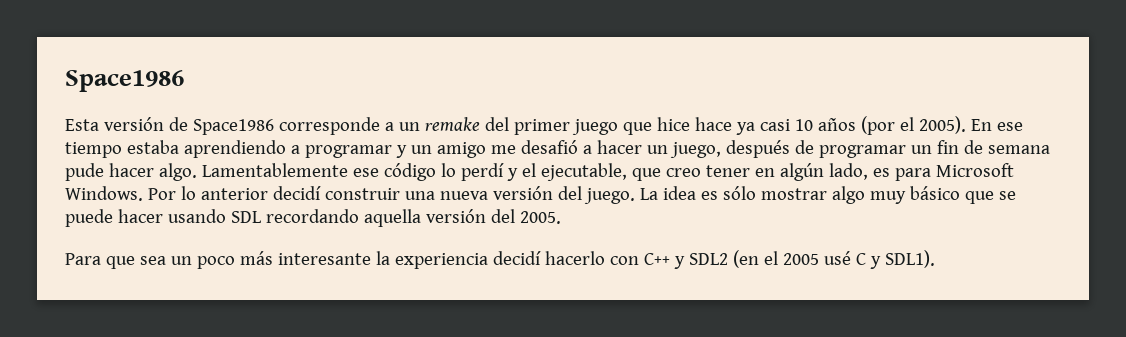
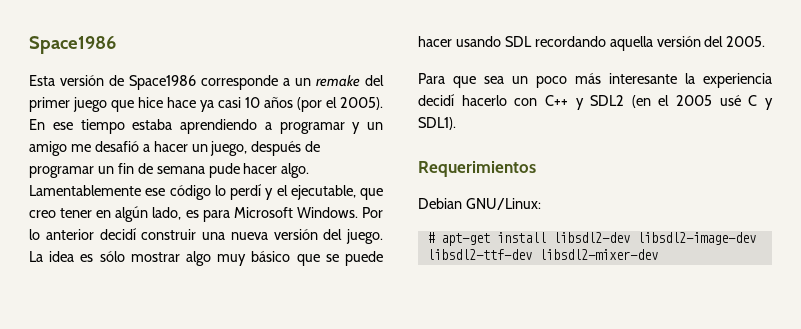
(935, 259) none -> [418,161,536,177] [418,198,541,210] [426,232,756,246] [426,249,658,260] // Requerimientos // Debian GNU/Linux: // # apt-get install libsdl2-dev libsdl2-image-dev libsdl2-ttf-dev libsdl2-mixer-dev

